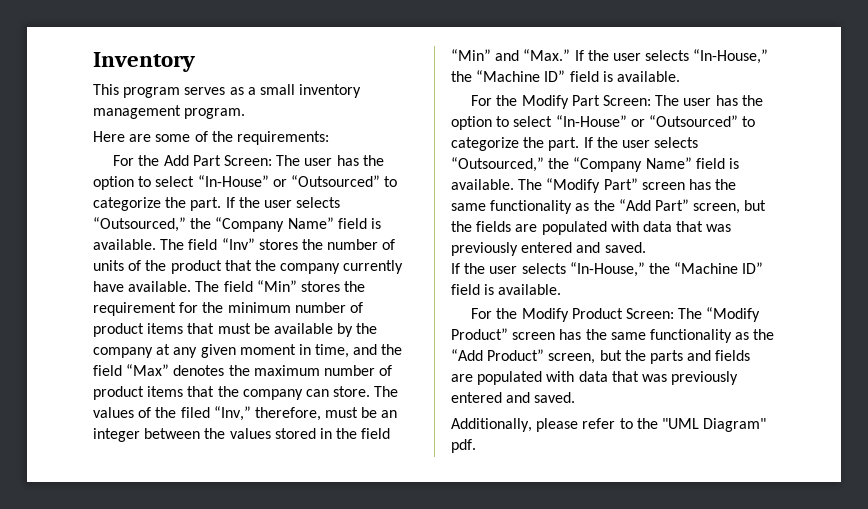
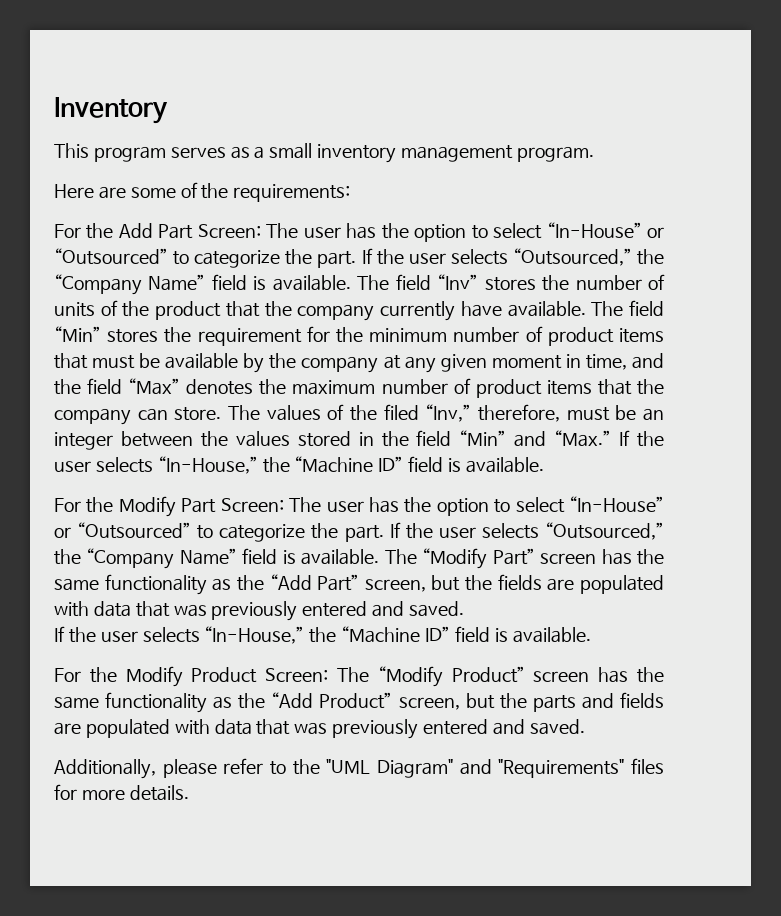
[451,439,476,453] pdf. -> [459,758,664,778] [54,784,189,801] and "Requirements" files for more details.

